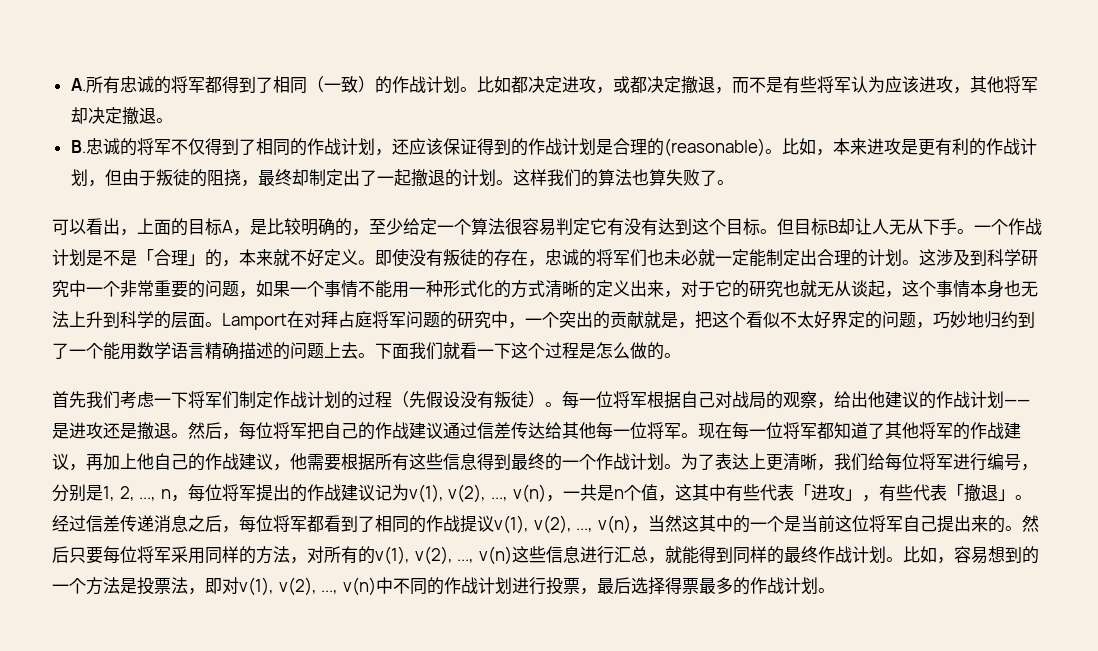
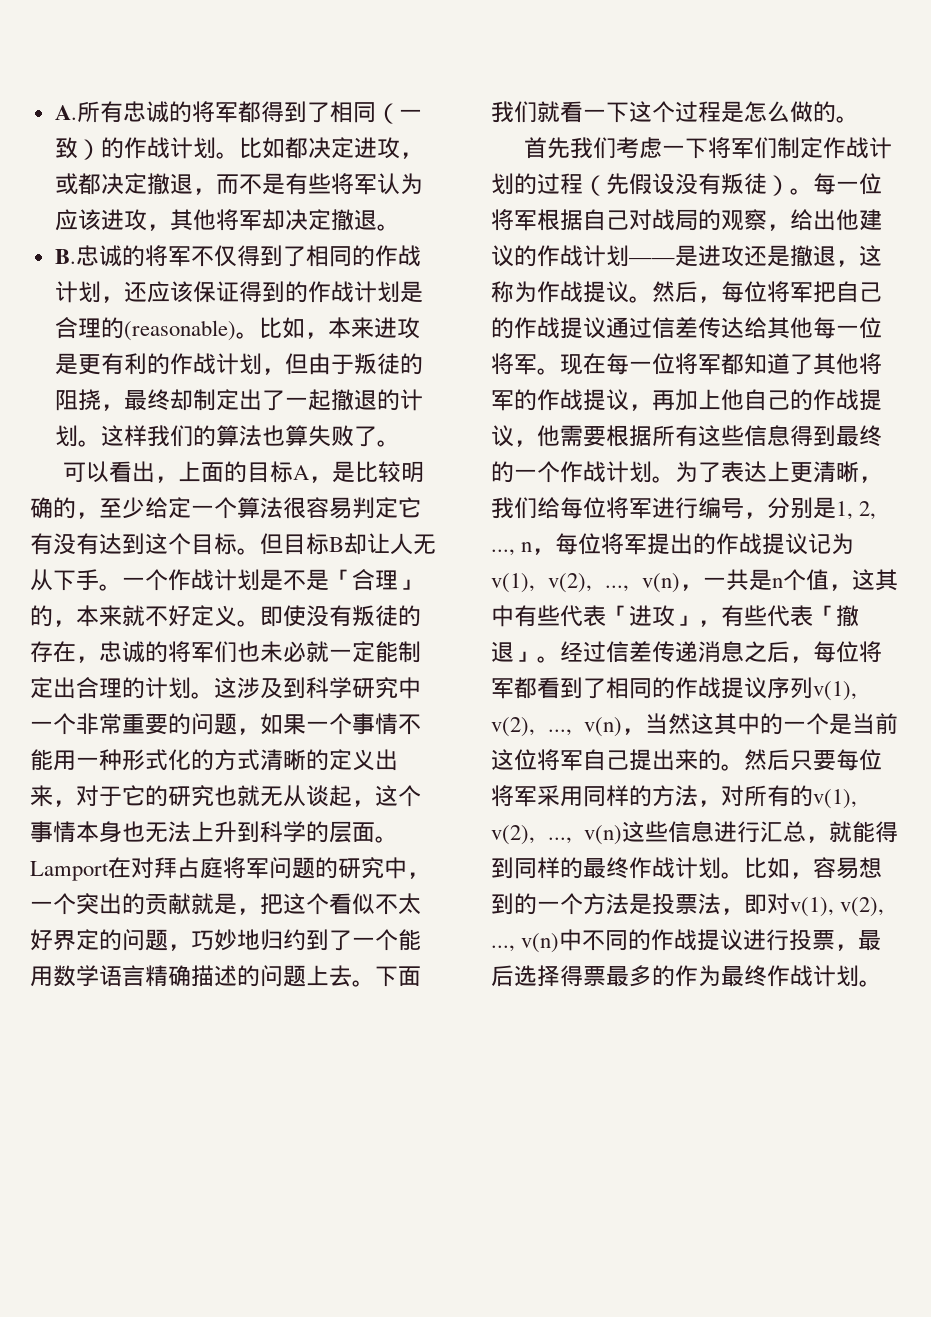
(171, 430) none -> [836,245,882,267] [491,281,629,303] ，这称为作战提议
[409,422,426,439] 建 -> [560,317,583,339] 提
[1004,422,1021,439] 建 -> [583,389,606,411] 提
[239,453,256,470] 建 -> [859,389,882,411] 提
[340,484,358,501] 建 -> [762,533,786,555] 提
(494, 523) none -> [767,677,813,699] 序列
[477,577,512,594] 计划 -> [697,929,744,951] 提议
(767, 585) none -> [698,965,790,987] 为最终作

